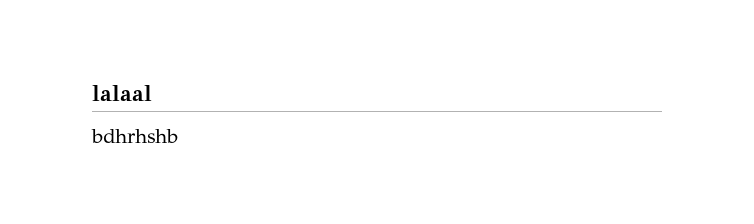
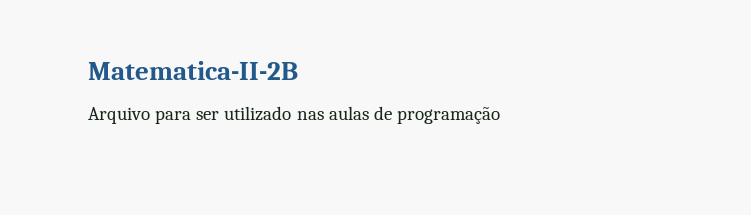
[92,85,152,101] [91,129,178,143] lalaal // bdhrhshb -> [88,61,298,80] [88,106,500,124] Matematica-II-2B // Arquivo para ser utilizado nas aulas de programação

